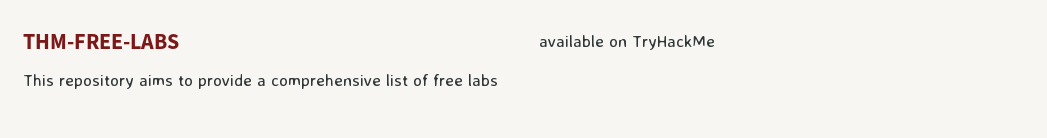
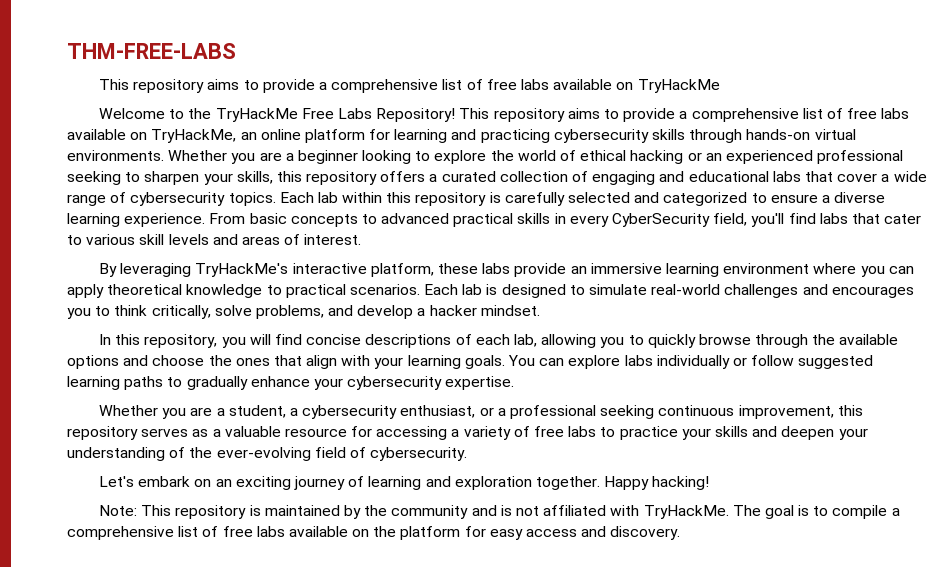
(715, 42) none -> [99,108,910,122] [67,129,856,143] [67,150,904,164] [67,171,927,185] [67,192,886,206] [67,213,922,227] [67,234,362,245] [99,263,914,277] [67,284,914,298] [67,305,540,319] [99,334,899,348] [67,355,874,369] [67,376,515,390] [99,405,863,419] [67,426,868,440] [67,447,468,461] [99,476,710,490] [99,505,900,519] [67,526,681,540] // Welcome to the TryHackMe Free Labs Repository! This repository aims to provide a comprehensive list of free labs available on TryHackMe, an online platform for learning and practicing cybersecurity skills through hands-on virtual environments. Whether you are a beginner looking to explore the world of ethical hacking or an experienced professional seeking to sharpen your skills, this repository offers a curated collection of engaging and educational labs that cover a wide range of cybersecurity topics. Each lab within this repository is carefully selected and categorized to ensure a diverse learning experience. From basic concepts to advanced practical skills in every CyberSecurity field, you'll find labs that cater to various skill levels and areas of interest. // By leveraging TryHackMe's interactive platform, these labs provide an immersive learning environment where you can apply theoretical knowledge to practical scenarios. Each lab is designed to simulate real-world challenges and encourages you to think critically, solve problems, and develop a hacker mindset. // In this repository, you will find concise descriptions of each lab, allowing you to quickly browse through the available options and choose the ones that align with your learning goals. You can explore labs individually or follow suggested learning paths to gradually enhance your cybersecurity expertise. // Whether you are a student, a cybersecurity enthusiast, or a professional seeking continuous improvement, this repository serves as a valuable resource for accessing a variety of free labs to practice your skills and deepen your understanding of the ever-evolving field of cybersecurity. // Let's embark on an exciting journey of learning and exploration together. Happy hacking! // Note: This repository is maintained by the community and is not affiliated with TryHackMe. The goal is to compile a comprehensive list of free labs available on the platform for easy access and discovery.

